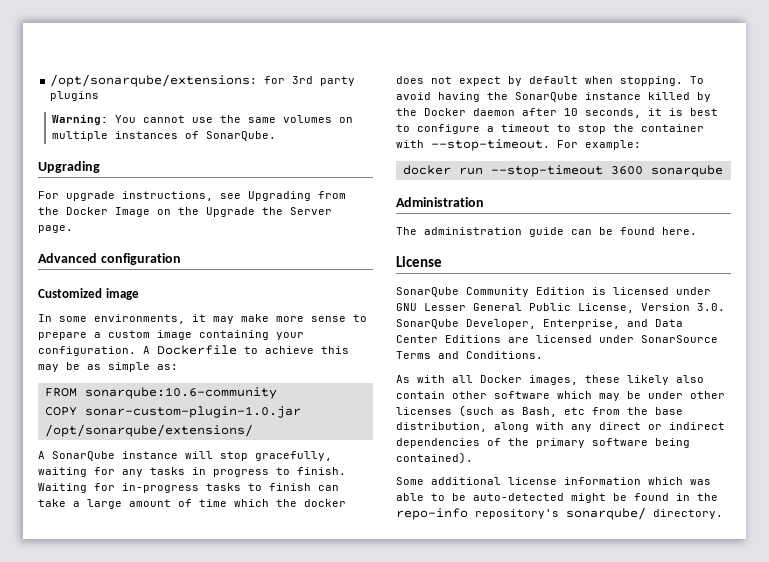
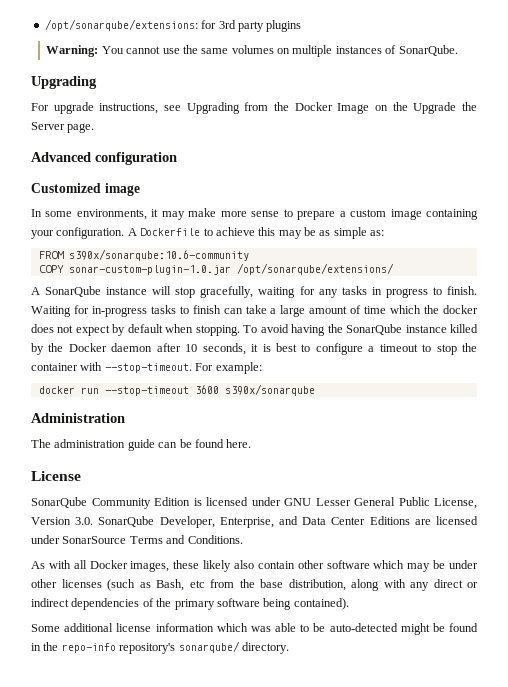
[84,387,277,399] sonarqube:10.6-community -> [68,249,249,261] s390x/sonarqube:10.6-community
[650,165,723,177] sonarqube -> [224,384,315,396] s390x/sonarqube

